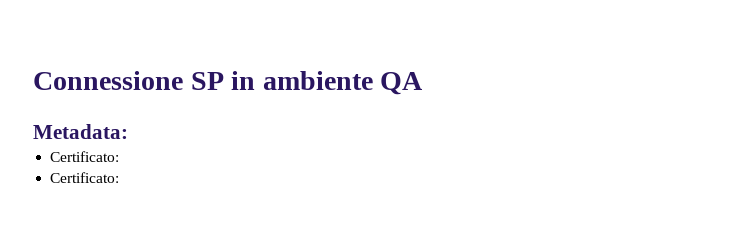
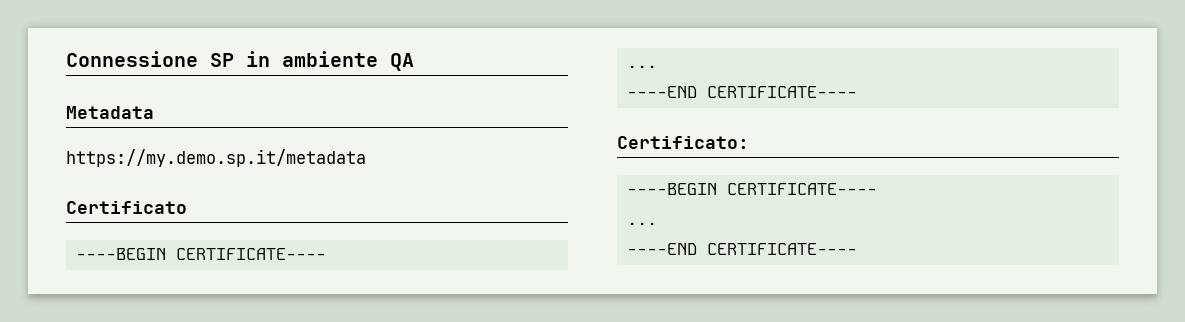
[33,124,128,139] [50,151,120,162] [50,172,120,183] Metadata: // Certificato: // Certificato: -> [66,106,154,119] [66,149,366,167] [66,201,187,214] [75,248,326,260] [626,65,657,68] [626,86,857,98] [617,136,749,149] [626,183,877,195] [626,222,657,225] [626,243,857,255] Metadata // https://my.demo.sp.it/metadata // Certificato // ----BEGIN CERTIFICATE---- // ... // ----END CERTIFICATE---- // Certificato: // ----BEGIN CERTIFICATE---- // ... // ----END CERTIFICATE----

